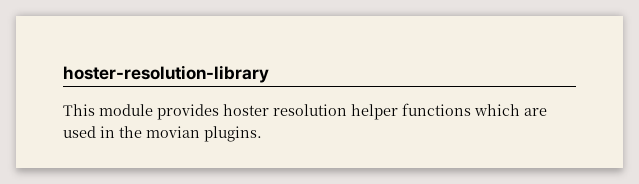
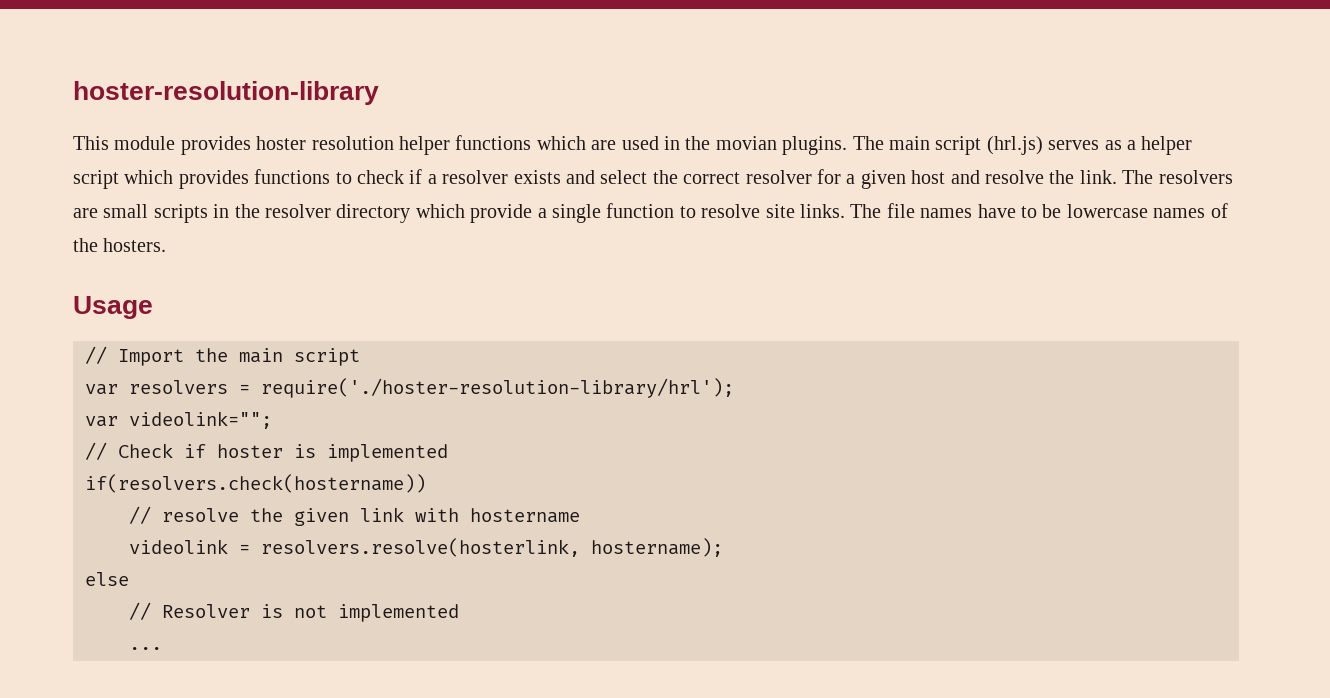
(262, 134) none -> [852,136,1193,155] [73,169,1233,189] [73,203,1228,223] [73,238,167,252] [73,296,153,319] [85,346,360,366] [85,378,734,398] [85,411,272,429] [85,442,448,462] [85,474,426,493] [129,506,580,526] [129,538,723,557] [85,572,129,586] [129,602,459,622] [129,647,162,650] The main script (hrl.js) serves as a helper script which provides functions to check if a resolver exists and select the correct resolver for a given host and resolve the link. The resolvers are small scripts in the resolver directory which provide a single function to resolve site links. The file names have to be lowercase names of the hosters. // Usage // // Import the main script // var resolvers = require('./hoster-resolution-library/hrl'); // var videolink=""; // // Check if hoster is implemented // if(resolvers.check(hostername)) // // resolve the given link with hostername // videolink = resolvers.resolve(hosterlink, hostername); // else // // Resolver is not implemented // ...

